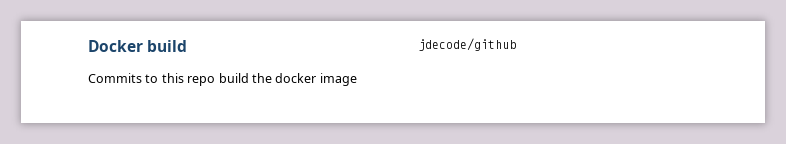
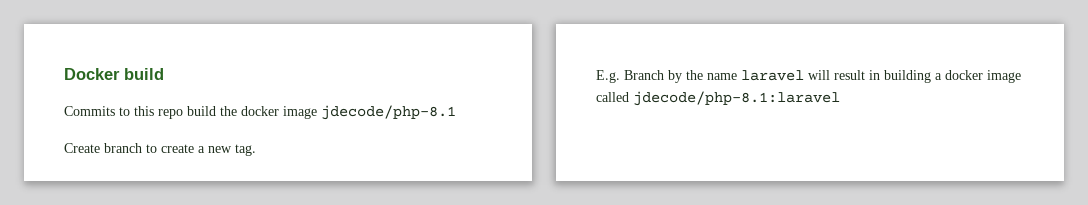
[418,38,516,51] jdecode/github -> [321,105,456,120] [64,143,256,156] [596,70,1021,83] [596,91,840,106] jdecode/php-8.1 // Create branch to create a new tag. // E.g. Branch by the name laravel will result in building a docker image called jdecode/php-8.1:laravel

